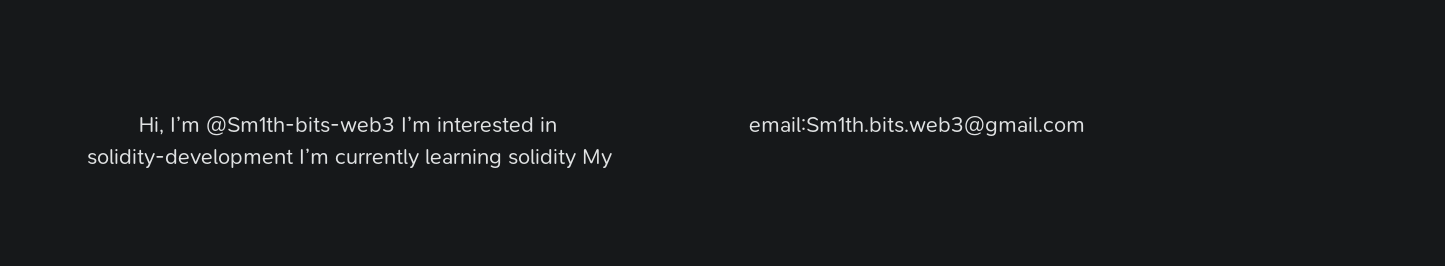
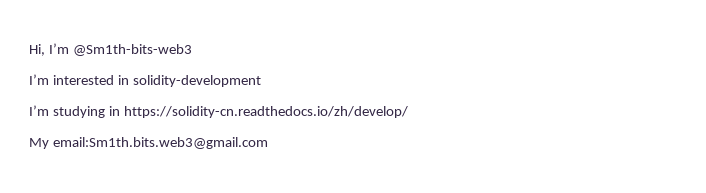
(396, 126) none -> (192, 50) //
[299,148,576,169] I’m currently learning solidity -> [29,105,408,118] // I’m studying in https://solidity-cn.readthedocs.io/zh/develop/ //

